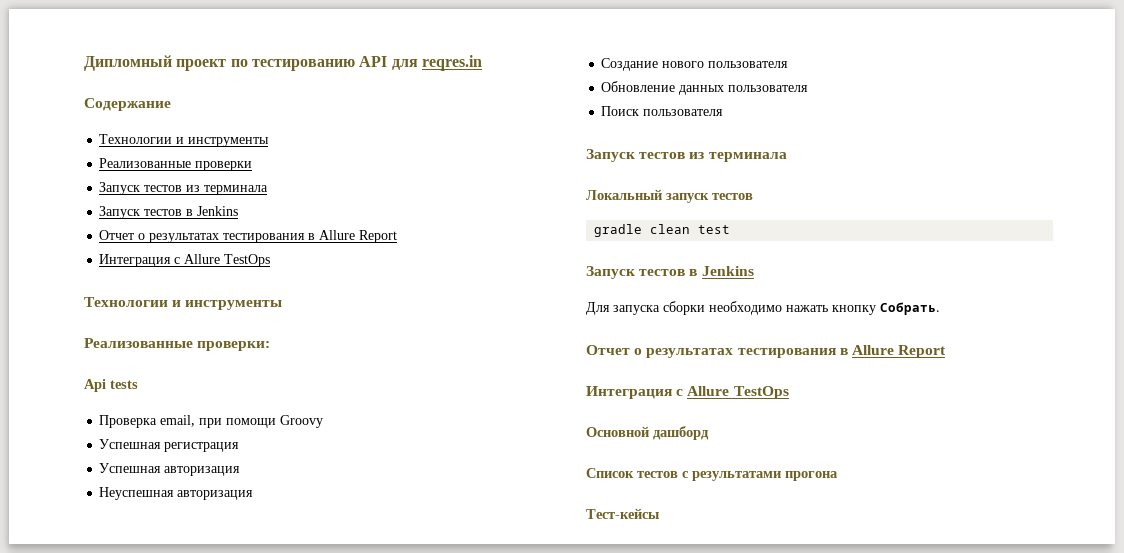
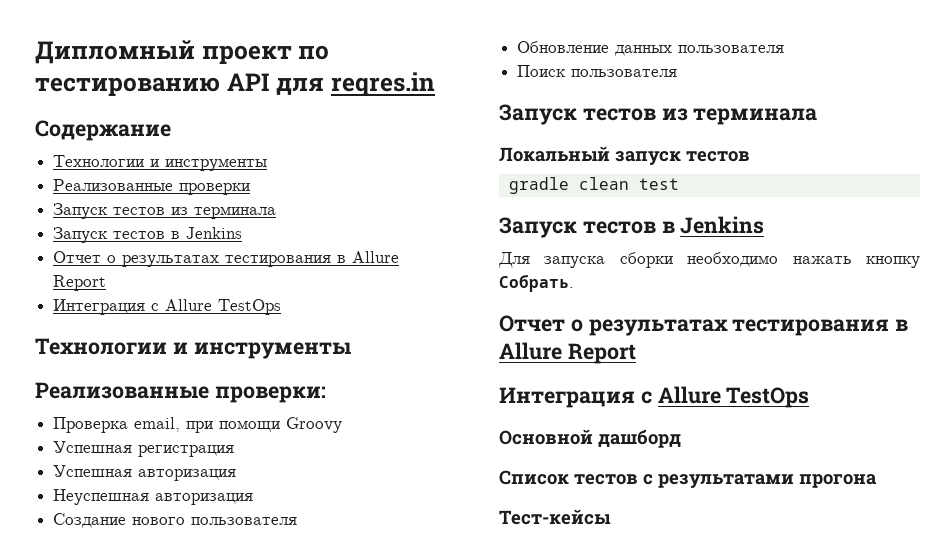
[84,379,138,392] // Api tests -> (326, 394) none

